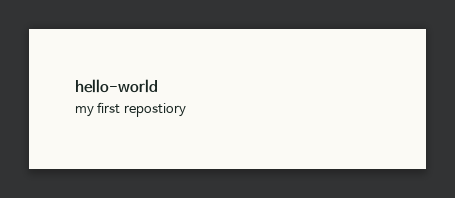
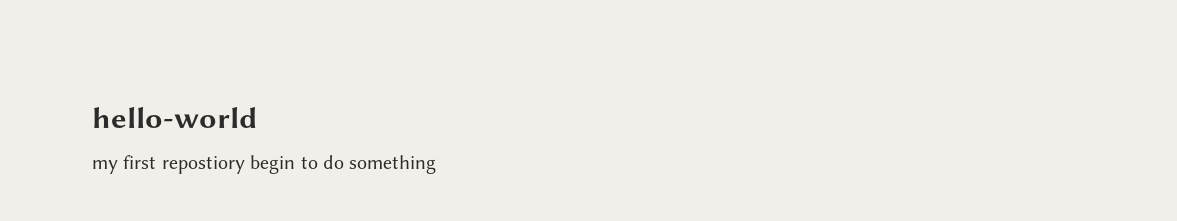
(186, 110) none -> [250,155,437,174] begin to do something

